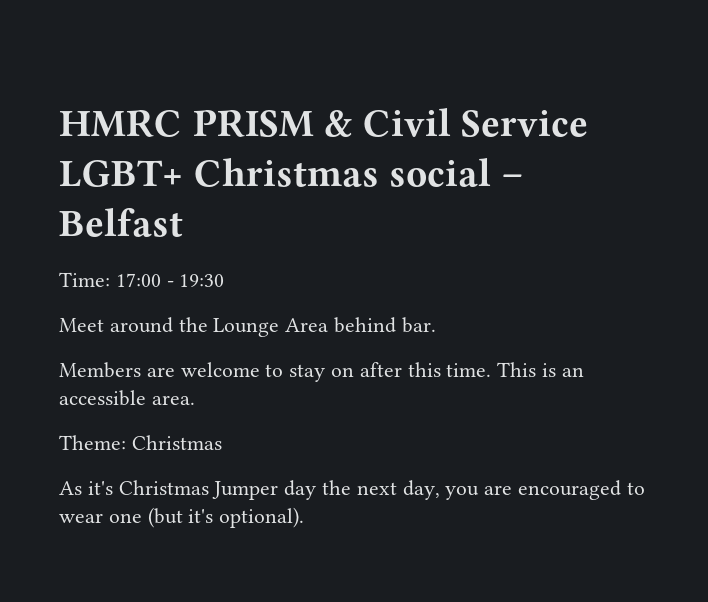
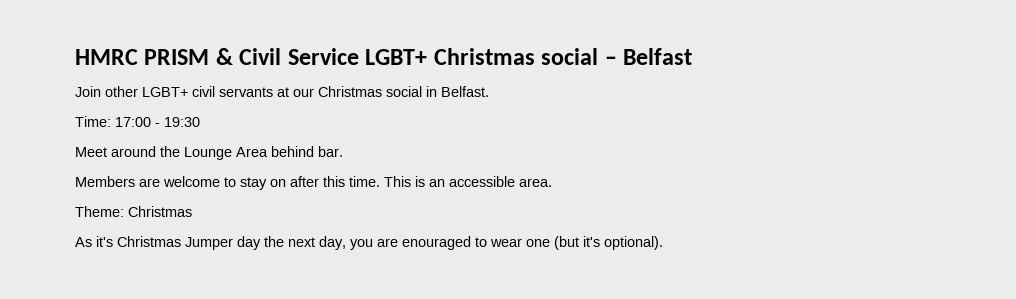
(183, 222) none -> [75,86,489,97] // Join other LGBT+ civil servants at our Christmas social in Belfast.
[518,480,622,500] encouraged -> [402,236,471,250] enouraged

